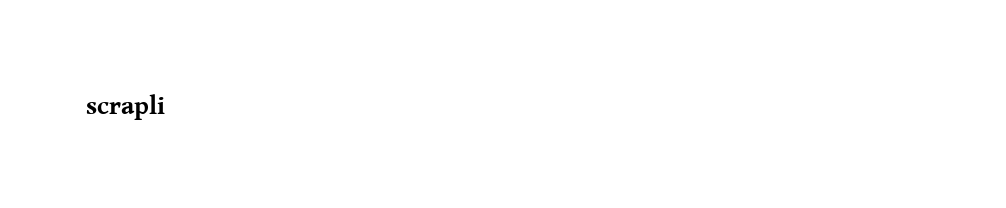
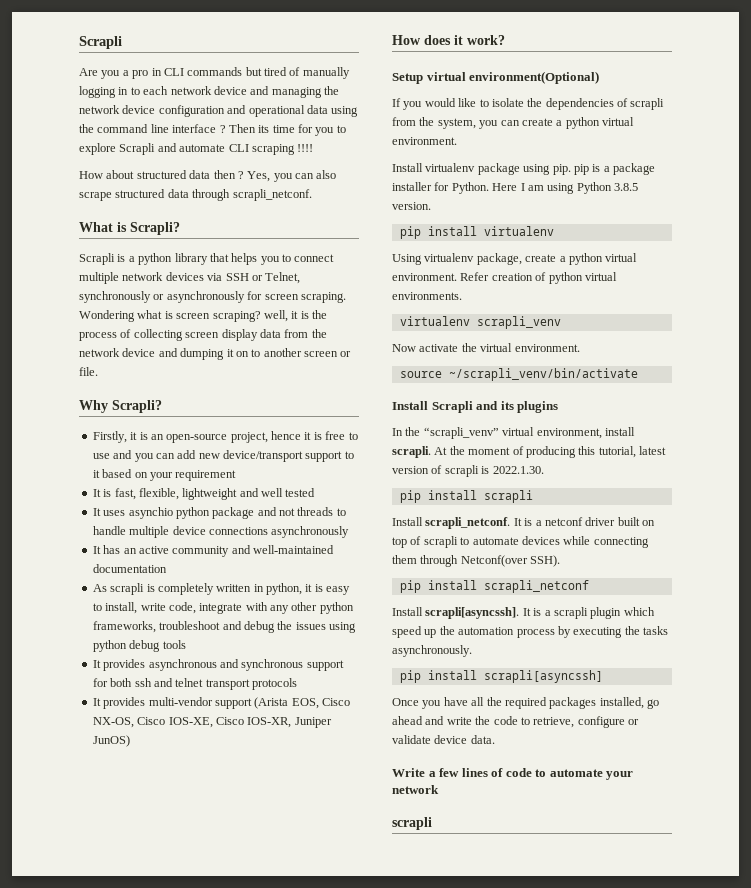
(86, 107) none -> [79,36,122,49] [79,67,350,79] [79,86,339,98] [79,105,359,117] [79,124,346,136] [79,143,314,155] [79,170,337,182] [79,189,312,201] [79,222,180,235] [79,253,335,265] [79,272,301,284] [79,291,346,303] [79,310,327,322] [79,329,327,341] [79,348,352,360] [79,367,98,376] [79,400,162,413] [92,431,358,443] [92,450,354,462] [92,469,237,481] [92,488,316,500] [92,507,346,519] [92,526,350,538] [92,545,334,557] [92,564,167,573] [92,583,351,595] [92,602,354,614] [92,621,356,633] [92,640,186,652] [92,659,344,671] [92,678,297,690] [92,697,350,709] [92,717,332,728] [92,735,130,747] [392,35,505,45] [392,71,600,84] [392,98,665,110] [392,117,634,129] [392,137,457,145] [392,163,655,175] [392,182,638,194] [392,202,431,210] [399,226,554,239] [392,253,638,265] [392,272,617,284] [392,292,462,300] [399,316,561,329] [392,343,580,352] [399,368,638,381] [392,401,559,413] [392,427,635,439] [392,446,666,458] [392,465,544,477] [399,490,533,503] [392,517,655,529] [392,536,649,548] [392,555,561,567] [399,580,589,593] [392,607,655,619] [392,626,668,638] [392,645,472,657] [399,670,603,683] [392,697,659,709] [392,716,639,728] [392,735,495,744] [392,768,634,780] [392,785,439,794] Scrapli // Are you a pro in CLI commands but tired of manually logging in to each network device and managing the network device configuration and operational data using the command line interface ? Then its time for you to explore Scrapli and automate CLI scraping !!!! // How about structured data then ? Yes, you can also scrape structured data through scrapli_netconf. // What is Scrapli? // Scrapli is a python library that helps you to connect multiple network devices via SSH or Telnet, synchronously or asynchronously for screen scraping. Wondering what is screen scraping? well, it is the process of collecting screen display data from the network device and dumping it on to another screen or file. // Why Scrapli? // Firstly, it is an open-source project, hence it is free to use and you can add new device/transport support to it based on your requirement // It is fast, flexible, lightweight and well tested // It uses asynchio python package and not threads to handle multiple device connections asynchronously // It has an active community and well-maintained documentation // As scrapli is completely written in python, it is easy to install, write code, integrate with any other python frameworks, troubleshoot and debug the issues using python debug tools // It provides asynchronous and synchronous support for both ssh and telnet transport protocols // It provides multi-vendor support (Arista EOS, Cisco NX-OS, Cisco IOS-XE, Cisco IOS-XR, Juniper JunOS) // How does it work? // Setup virtual environment(Optional) // If you would like to isolate the dependencies of scrapli from the system, you can create a python virtual environment. // Install virtualenv package using pip. pip is a package installer for Python. Here I am using Python 3.8.5 version. // pip install virtualenv // Using virtualenv package, create a python virtual environment. Refer creation of python virtual environments. // virtualenv scrapli_venv // Now activate the virtual environment. // source ~/scrapli_venv/bin/activate // Install Scrapli and its plugins // In the “scrapli_venv” virtual environment, install scrapli. At the moment of producing this tutorial, latest version of scrapli is 2022.1.30. // pip install scrapli // Install scrapli_netconf. It is a netconf driver built on top of scrapli to automate devices while connecting them through Netconf(over SSH). // pip install scrapli_netconf // Install scrapli[asyncssh]. It is a scrapli plugin which speed up the automation process by executing the tasks asynchronously. // pip install scrapli[asyncssh] // Once you have all the required packages installed, go ahead and write the code to retrieve, configure or validate device data. // Write a few lines of code to automate your network //

